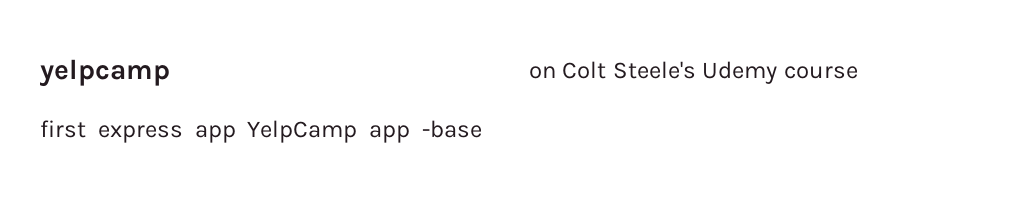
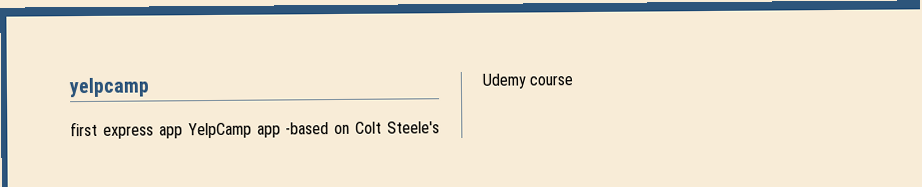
[422,120,482,138] -base -> [285,122,330,135] -based

